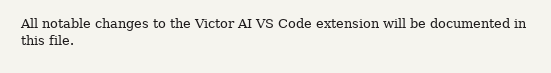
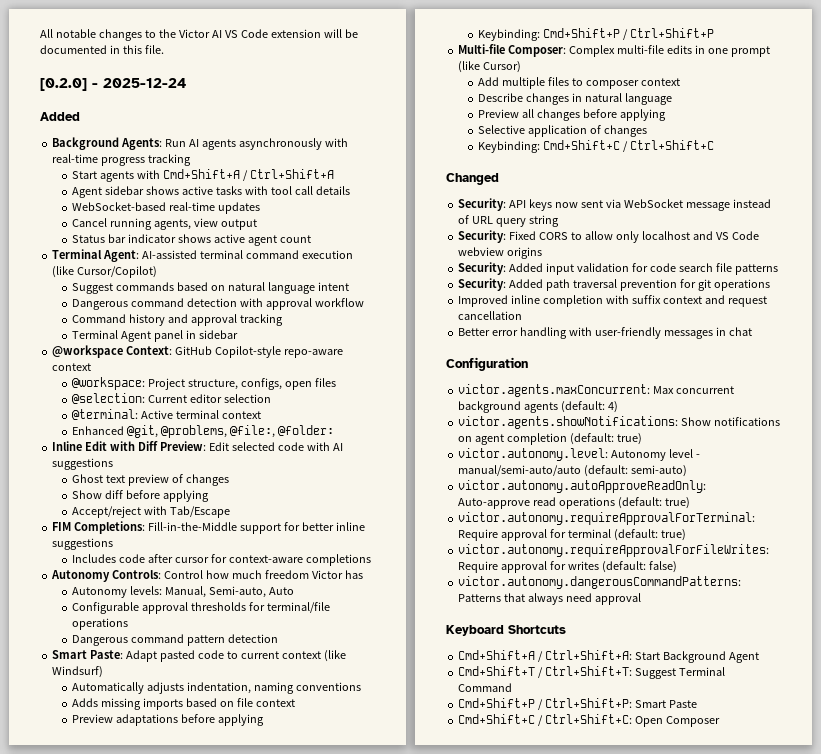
(74, 40) none -> [40,78,186,91] [40,112,80,121] [52,137,348,150] [52,154,192,166] [71,169,334,182] [71,186,350,198] [71,202,260,214] [71,218,257,230] [71,234,311,246] [52,249,353,262] [52,266,158,278] [71,282,349,294] [71,298,364,310] [71,314,283,326] [71,330,238,342] [52,345,343,358] [52,363,92,371] [71,377,336,390] [71,393,271,404] [71,409,261,420] [71,425,334,438] [52,441,343,451] [52,458,114,470] [71,474,229,486] [71,490,209,502] [71,506,230,518] [52,521,365,534] [52,538,114,550] [71,554,371,566] [51,570,363,582] [71,586,294,598] [71,602,330,614] [71,618,128,630] [71,634,278,646] [52,650,346,662] [52,666,104,678] [71,682,361,694] [71,698,295,710] [71,714,264,726] [477,28,714,41] [458,44,770,57] [458,61,522,73] [477,77,680,89] [477,93,672,105] [477,109,666,121] [477,125,647,137] [477,140,714,153] [446,173,499,185] [458,198,771,211] [458,215,560,227] [458,230,759,243] [458,247,543,259] [458,262,778,275] [458,278,770,291] [458,295,767,307] [458,311,523,320] [458,327,752,339] [446,357,528,371] [458,384,735,397] [458,401,619,413] [458,416,781,429] [458,433,642,445] [458,448,701,461] [458,465,688,477] [458,480,707,493] [458,497,690,509] [458,512,756,525] [458,529,686,541] [458,544,770,557] [458,561,677,573] [458,576,742,589] [458,593,641,605] [446,625,566,636] [458,650,759,663] [458,666,725,679] [458,683,513,692] [458,698,697,710] [458,714,720,727] // [0.2.0] - 2025-12-24 // Added // Background Agents: Run AI agents asynchronously with real-time progress tracking // Start agents with Cmd+Shift+A / Ctrl+Shift+A // Agent sidebar shows active tasks with tool call details // WebSocket-based real-time updates // Cancel running agents, view output // Status bar indicator shows active agent count // Terminal Agent: AI-assisted terminal command execution (like Cursor/Copilot) // Suggest commands based on natural language intent // Dangerous command detection with approval workflow // Command history and approval tracking // Terminal Agent panel in sidebar // @workspace Context: GitHub Copilot-style repo-aware context // @workspace: Project structure, configs, open files // @selection: Current editor selection // @terminal: Active terminal context // Enhanced @git, @problems, @file:, @folder: // Inline Edit with Diff Preview: Edit selected code with AI suggestions // Ghost text preview of changes // Show diff before applying // Accept/reject with Tab/Escape // FIM Completions: Fill-in-the-Middle support for better inline suggestions // Includes code after cursor for context-aware completions // Autonomy Controls: Control how much freedom Victor has // Autonomy levels: Manual, Semi-auto, Auto // Configurable approval thresholds for terminal/file operations // Dangerous command pattern detection // Smart Paste: Adapt pasted code to current context (like Windsurf) // Automatically adjusts indentation, naming conventions // Adds missing imports based on file context // Preview adaptations before applying // Keybinding: Cmd+Shift+P / Ctrl+Shift+P // Multi-file Composer: Complex multi-file edits in one prompt (like Cursor) // Add multiple files to composer context // Describe changes in natural language // Preview all changes before applying // Selective application of changes // Keybinding: Cmd+Shift+C / Ctrl+Shift+C // Changed // Security: API keys now sent via WebSocket message instead of URL query string // Security: Fixed CORS to allow only localhost and VS Code webview origins // Security: Added input validation for code search file patterns // Security: Added path traversal prevention for git operations // Improved inline completion with suffix context and request cancellation // Better error handling with user-friendly messages in chat // Configuration // victor.agents.maxConcurrent: Max concurrent background agents (default: 4) // victor.agents.showNotifications: Show notifications on agent completion (default: true) // victor.autonomy.level: Autonomy level - manual/semi-auto/auto (default: semi-auto) // victor.autonomy.autoApproveReadOnly: Auto-approve read operations (default: true) // victor.autonomy.requireApprovalForTerminal: Require approval for terminal (default: true) // victor.autonomy.requireApprovalForFileWrites: Require approval for writes (default: false) // victor.autonomy.dangerousCommandPatterns: Patterns that always need approval // Keyboard Shortcuts // Cmd+Shift+A / Ctrl+Shift+A: Start Background Agent // Cmd+Shift+T / Ctrl+Shift+T: Suggest Terminal Command // Cmd+Shift+P / Ctrl+Shift+P: Smart Paste // Cmd+Shift+C / Ctrl+Shift+C: Open Composer

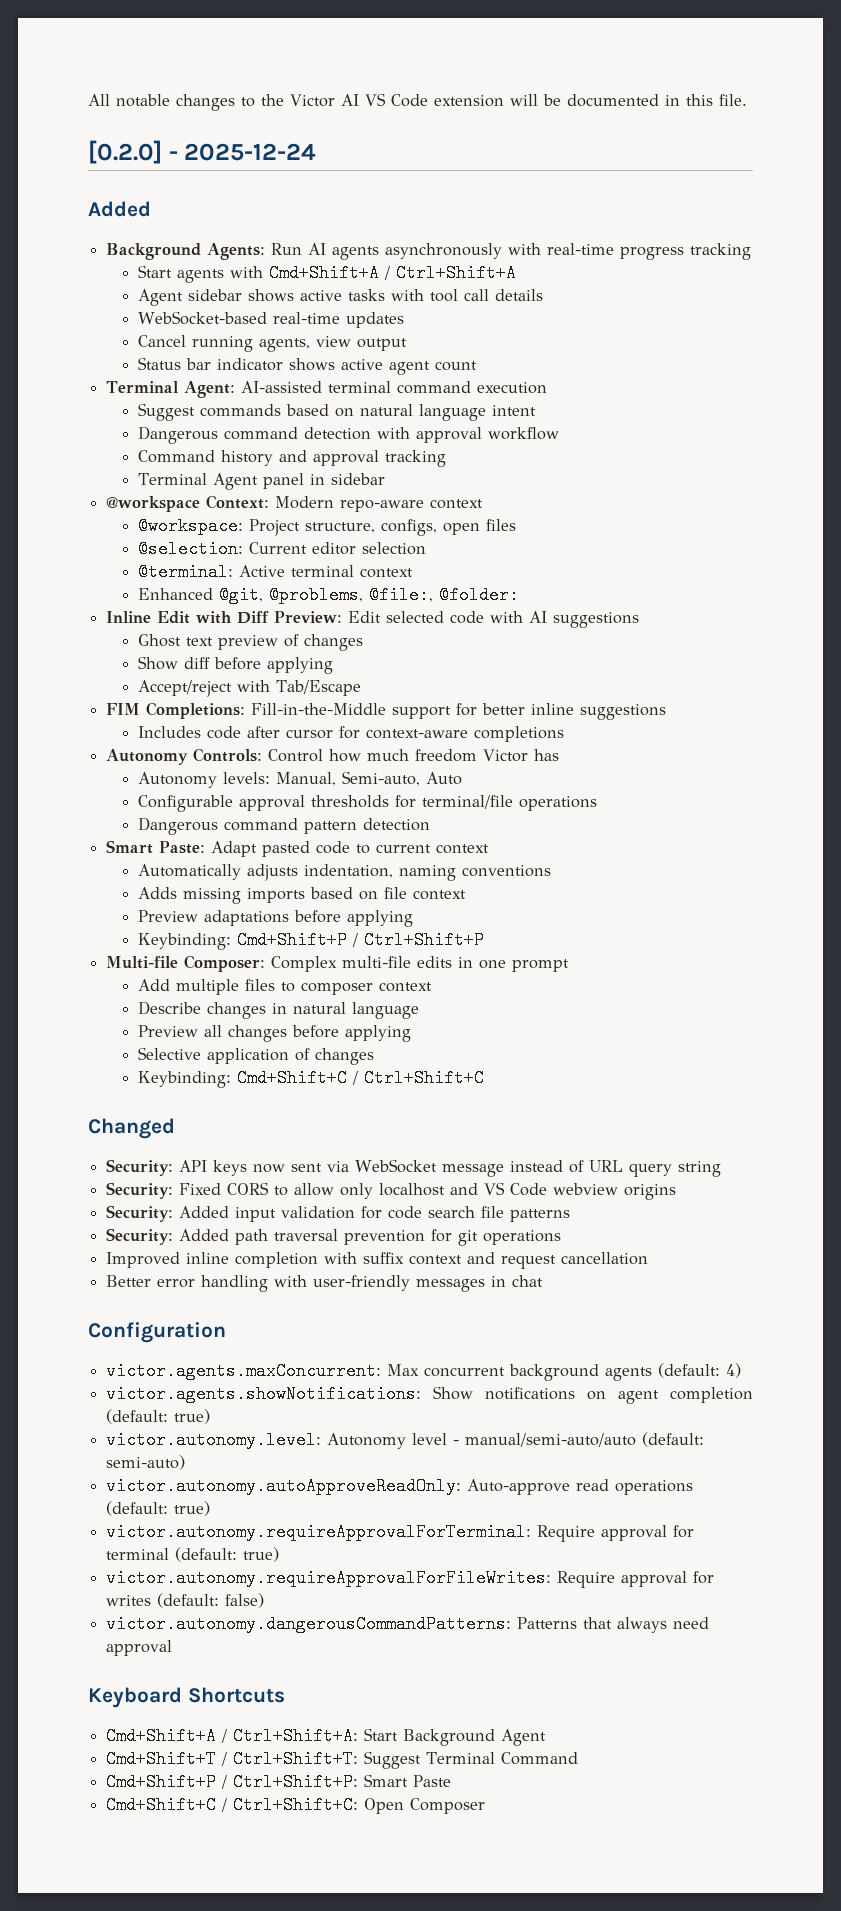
[52,266,158,278] (like Cursor/Copilot) -> (548, 388) none
[175,346,282,358] GitHub Copilot-style -> [275,496,335,509] Modern
[323,650,346,662] [52,666,104,678] (like Windsurf) -> (490, 849) none
[458,61,522,73] (like Cursor) -> (570, 965) none

